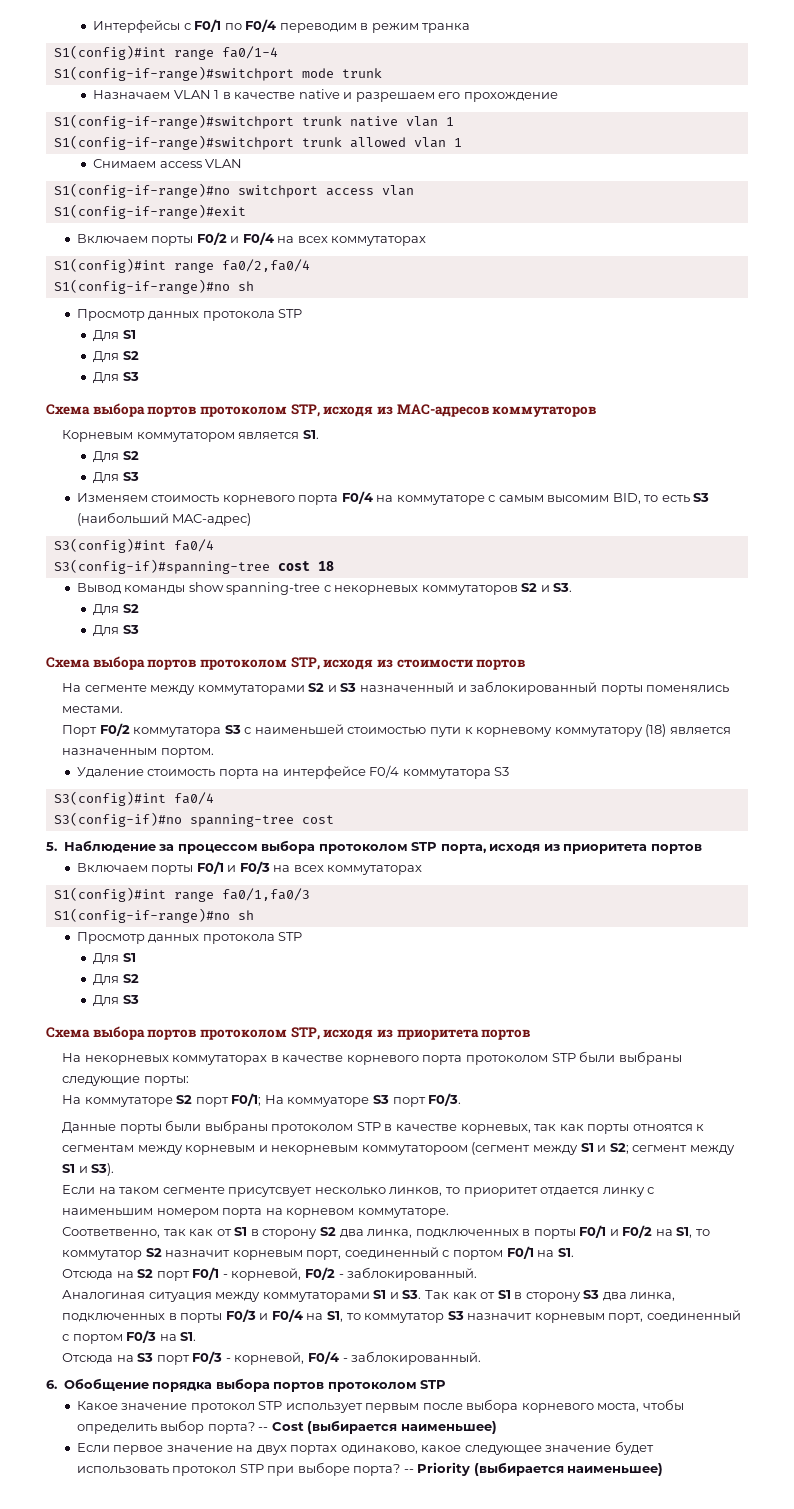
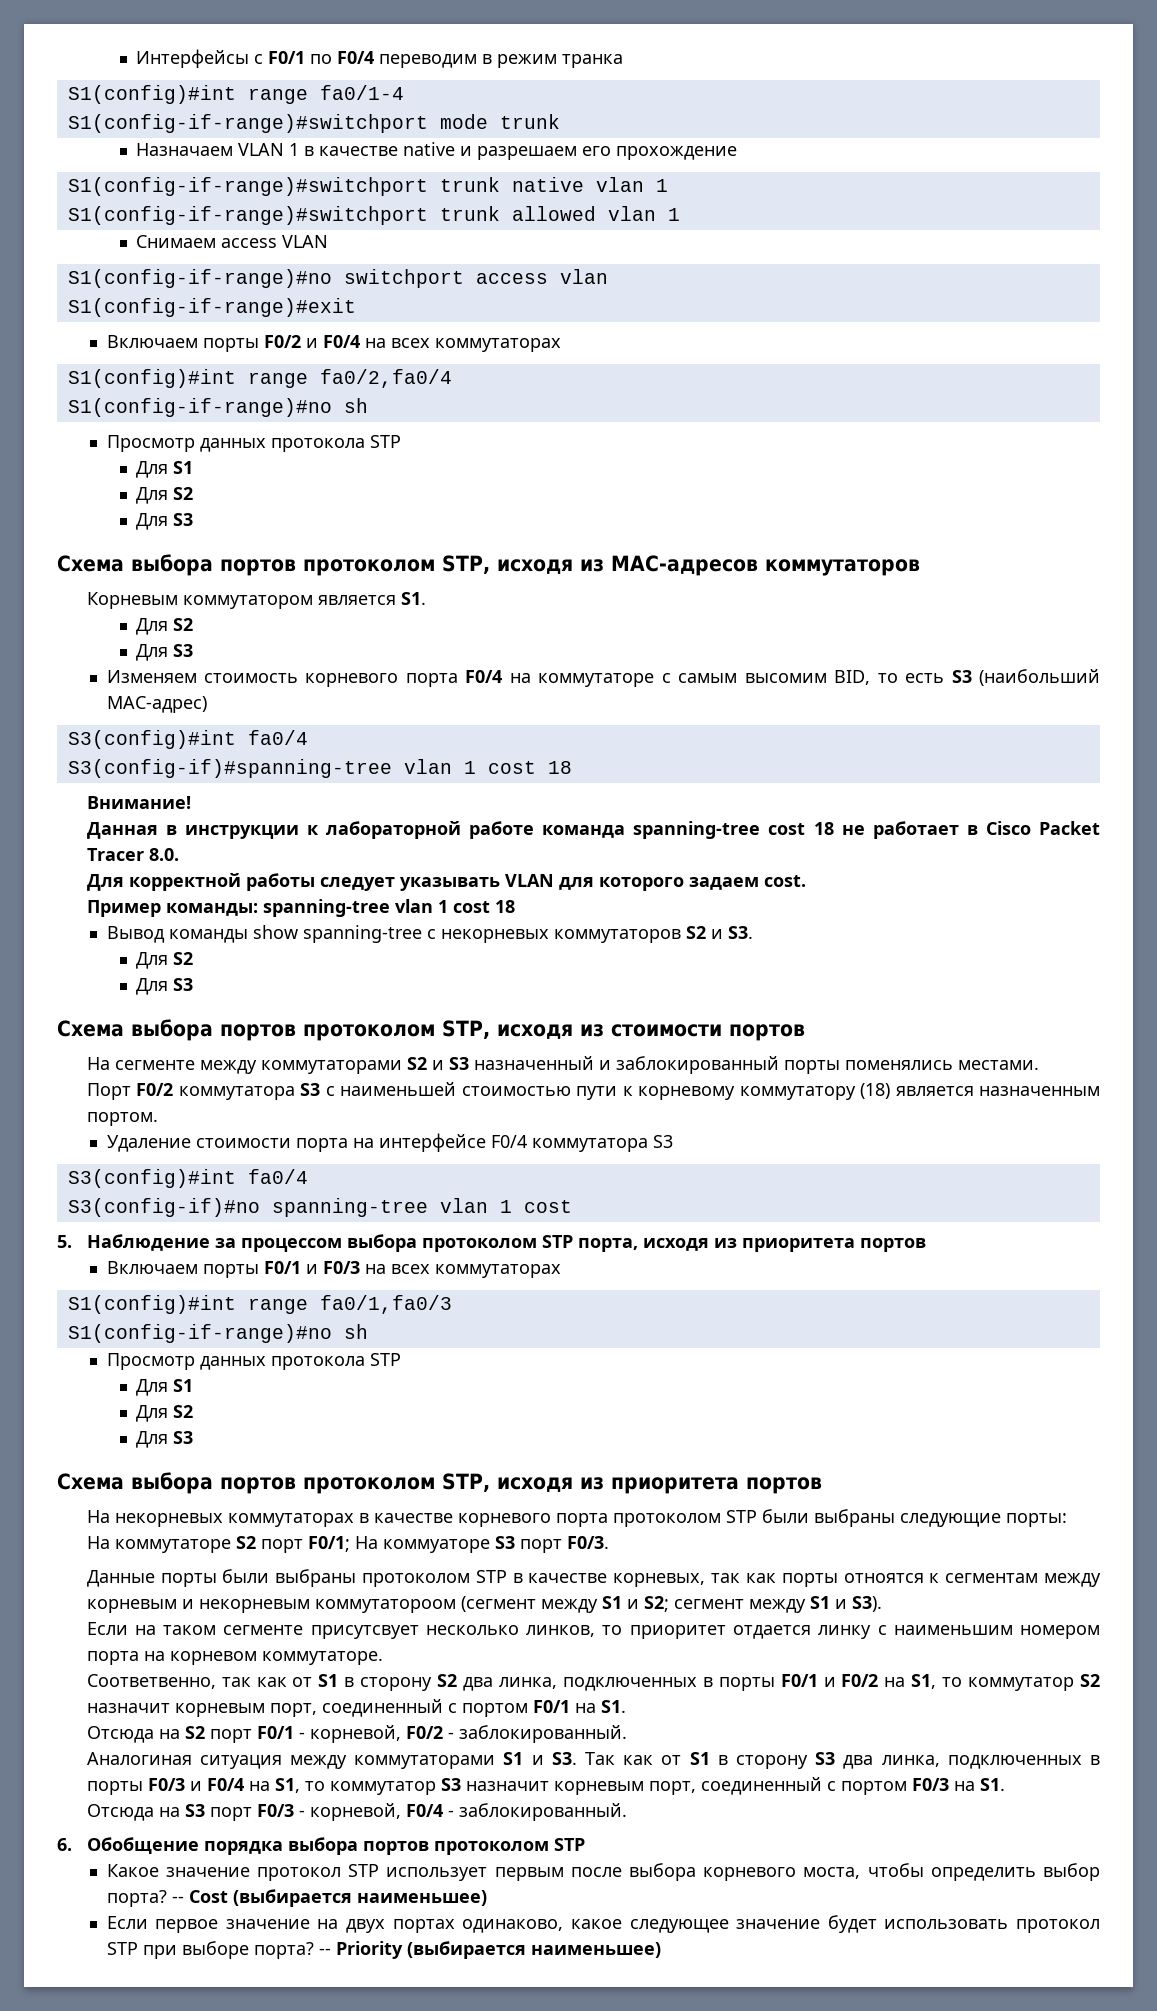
(270, 566) none -> [403,759,572,774] [86,796,191,809] [86,821,1100,839] [86,848,179,861] [86,873,806,891] [86,899,448,917] vlan 1 cost 18 // Внимание! // Данная в инструкции к лабораторной работе команда spanning-tree cost 18 не работает в Cisco Packet Tracer 8.0. // Для корректной работы следует указывать VLAN для которого задаем cost. // Пример команды: spanning-tree vlan 1
[147,769,216,777] стоимость -> [195,1138,291,1148] стоимости
(294, 820) none -> [439,1198,512,1213] vlan 1

